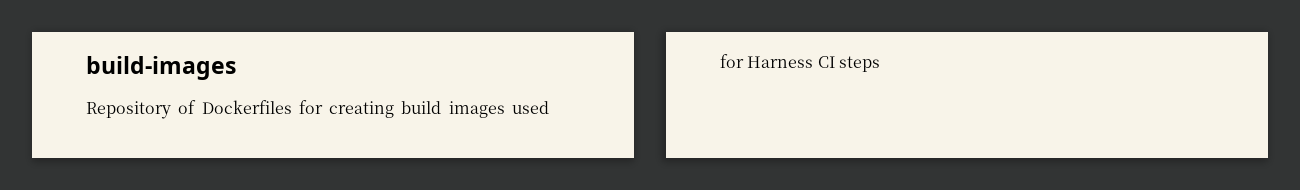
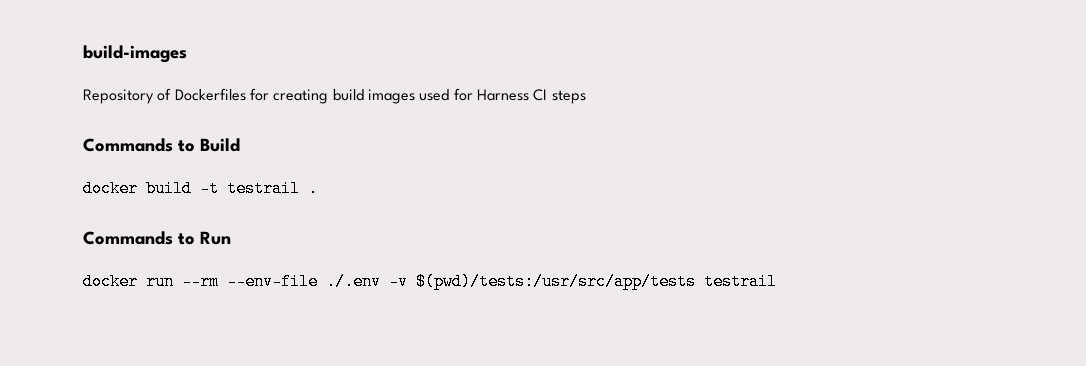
(880, 64) none -> [83,138,240,152] [83,180,318,197] [83,231,231,245] [83,273,777,290] // Commands to Build // docker build -t testrail . // Commands to Run // docker run --rm --env-file ./.env -v $(pwd)/tests:/usr/src/app/tests testrail

